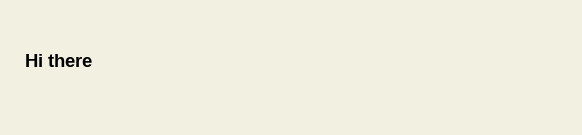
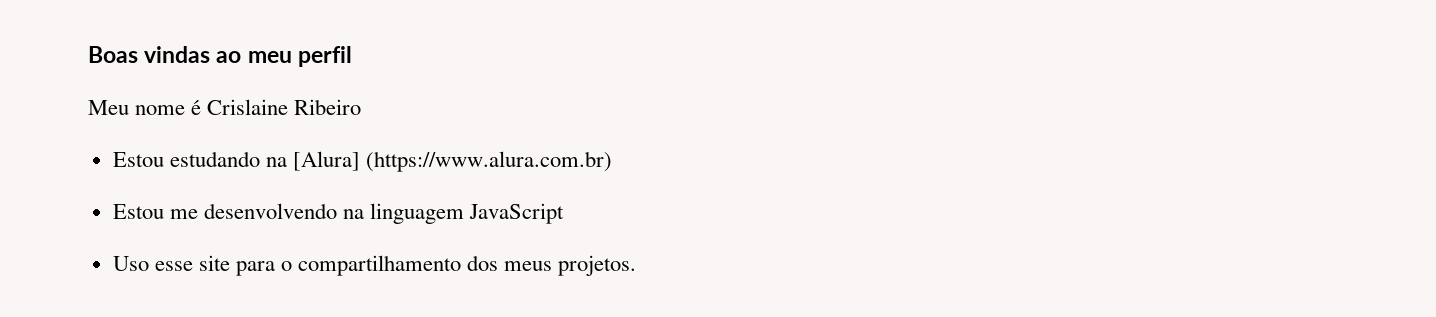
[25,54,92,67] Hi there -> [88,46,352,67] [88,99,362,115] [112,151,613,172] [112,203,565,224] [112,255,637,276] Boas vindas ao meu perfil // Meu nome é Crislaine Ribeiro // Estou estudando na [Alura] (https://www.alura.com.br) // Estou me desenvolvendo na linguagem JavaScript // Uso esse site para o compartilhamento dos meus projetos.

